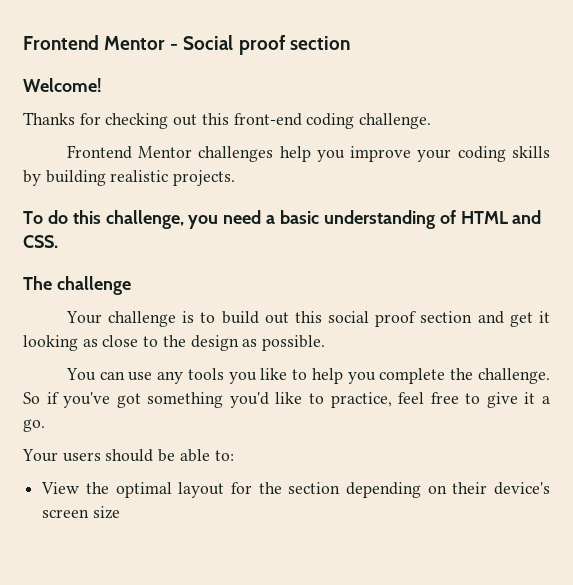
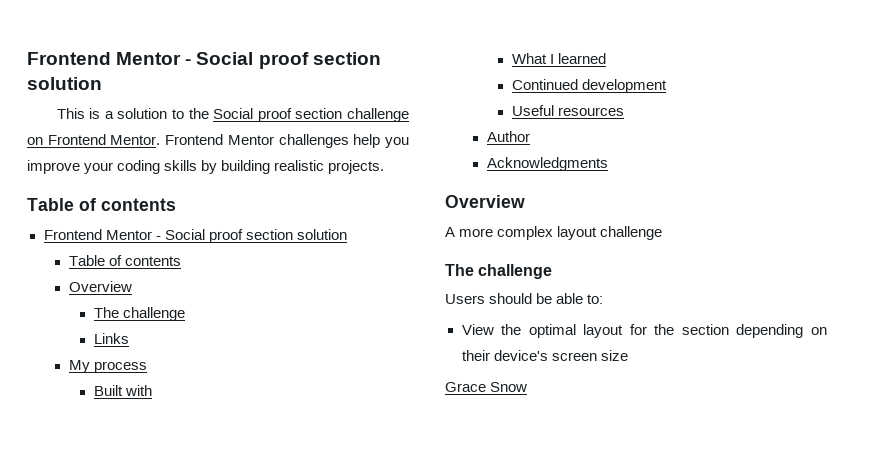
[23,35,350,55] [23,78,102,92] [23,112,432,129] Frontend Mentor - Social proof section // Welcome! // Thanks for checking out this front-end coding challenge. // -> [27,52,381,69] [27,77,102,90] [56,108,410,122] [27,134,161,145] Frontend Mentor - Social proof section solution // This is a solution to the Social proof section challenge on Frontend Mentor.
[23,210,542,229] [23,235,58,248] [23,276,131,295] [65,311,550,327] [23,335,326,351] [65,368,551,384] [23,392,550,408] [23,419,45,432] [22,449,101,462] To do this challenge, you need a basic understanding of HTML and CSS. // The challenge // Your challenge is to build out this social proof section and get it looking as close to the design as possible. // You can use any tools you like to help you complete the challenge. So if you've got something you'd like to practice, feel free to give it a go. // Your users -> [27,198,176,211] [43,229,347,243] [68,255,181,266] [68,281,132,292] [93,307,185,321] [93,333,129,344] [68,360,147,373] [93,385,152,396] [511,53,606,64] [511,79,667,93] [511,105,624,116] [486,131,530,142] [486,157,608,171] [445,195,525,208] [445,226,663,240] [445,264,553,279] [445,294,485,304] Table of contents // Frontend Mentor - Social proof section solution // Table of contents // Overview // The challenge // Links // My process // Built with // What I learned // Continued development // Useful resources // Author // Acknowledgments // Overview // A more complex layout challenge // The challenge // Users
(120, 512) none -> [445,382,528,392] // Grace Snow

